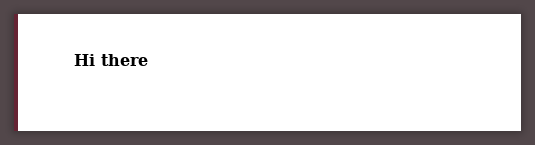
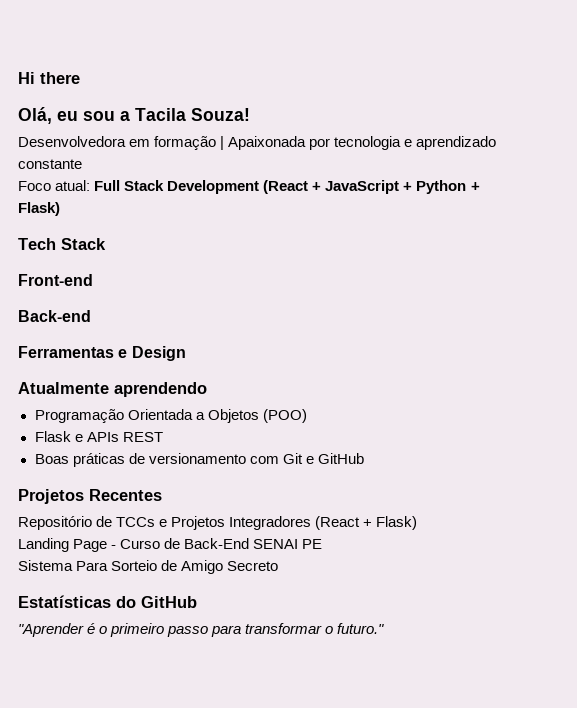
(148, 60) none -> [18,107,250,124] [18,136,497,150] [18,159,82,169] [18,180,480,194] [18,202,60,216] [18,238,106,250] [18,274,93,286] [18,310,91,322] [18,346,186,361] [18,382,207,397] [34,409,307,423] [34,431,163,442] [34,453,364,467] [18,489,162,504] [18,516,418,530] [18,538,323,552] [18,560,279,574] [18,595,197,608] [18,623,385,637] // Olá, eu sou a Tacila Souza! // Desenvolvedora em formação | Apaixonada por tecnologia e aprendizado constante // Foco atual: Full Stack Development (React + JavaScript + Python + Flask) // Tech Stack // Front-end // Back-end // Ferramentas e Design // Atualmente aprendendo // Programação Orientada a Objetos (POO) // Flask e APIs REST // Boas práticas de versionamento com Git e GitHub // Projetos Recentes // Repositório de TCCs e Projetos Integradores (React + Flask) // Landing Page - Curso de Back-End SENAI PE // Sistema Para Sorteio de Amigo Secreto // Estatísticas do GitHub // "Aprender é o primeiro passo para transformar o futuro."

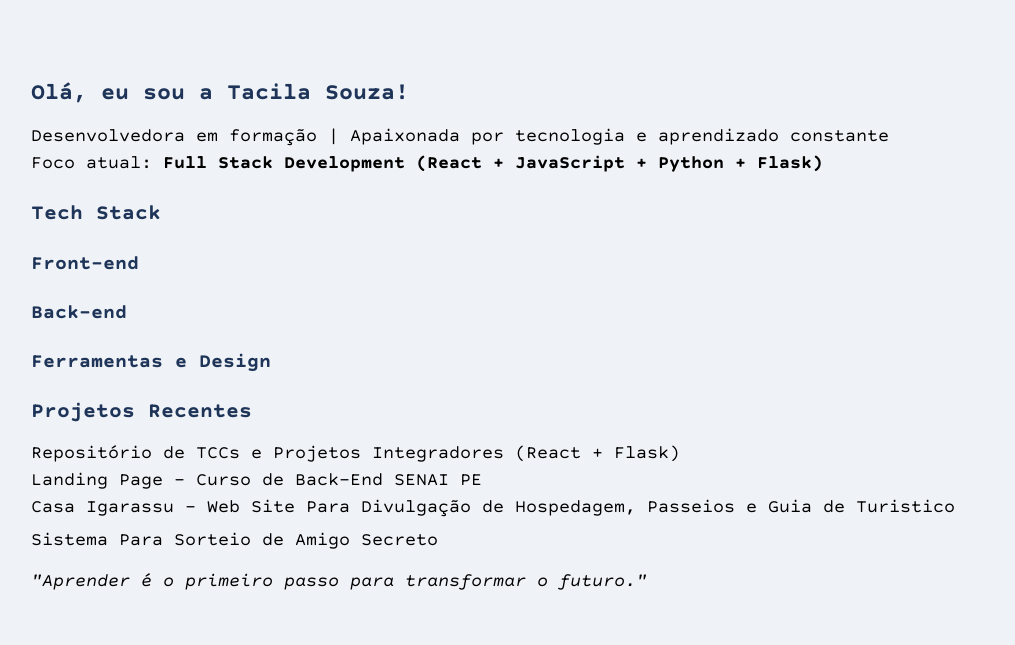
[18,72,80,84] Hi there // -> (31, 92) none
[18,382,207,397] [34,409,307,423] [34,431,163,442] [34,453,364,467] // Atualmente aprendendo // Programação Orientada a Objetos (POO) // Flask e APIs REST // Boas práticas de versionamento com Git e GitHub -> (271, 362) none
(323, 544) none -> [31,499,955,517] // Casa Igarassu - Web Site Para Divulgação de Hospedagem, Passeios e Guia de Turistico
[18,595,197,608] // Estatísticas do GitHub -> (438, 540) none

